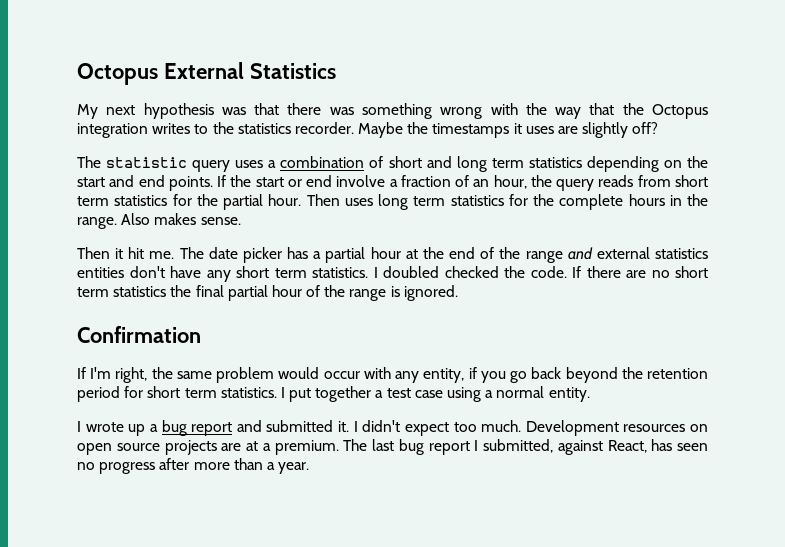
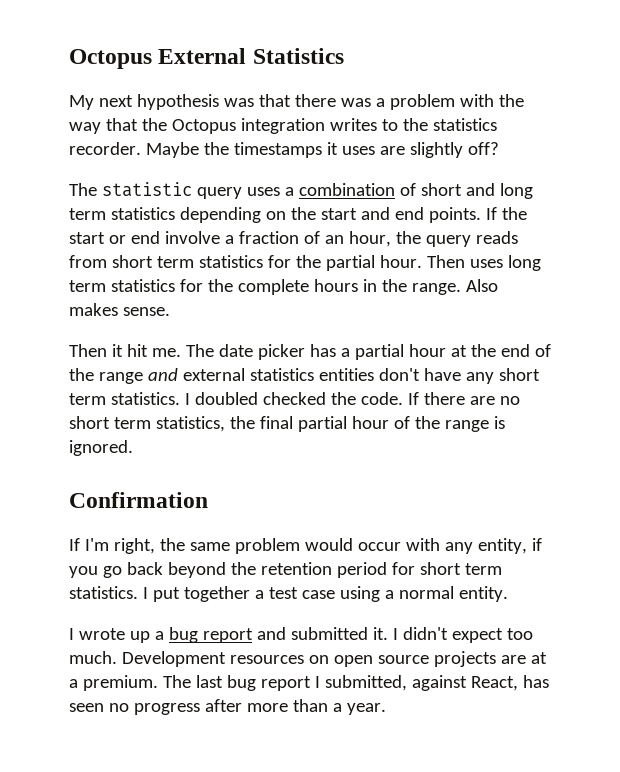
[361,103,483,119] something wrong -> [375,94,455,110] a problem
[113,286,167,297] statistics -> [155,416,225,432] statistics,

